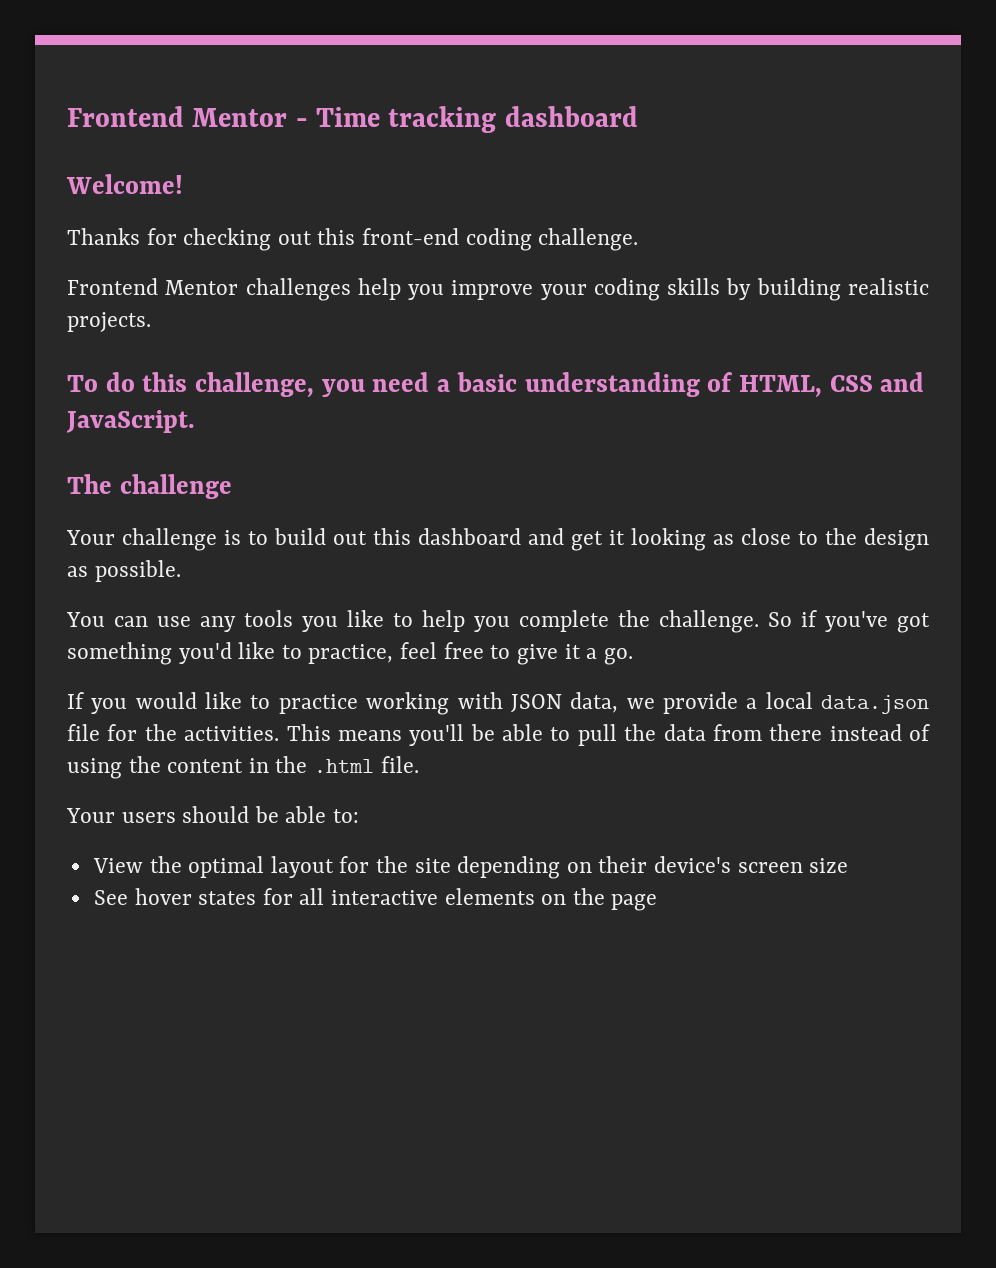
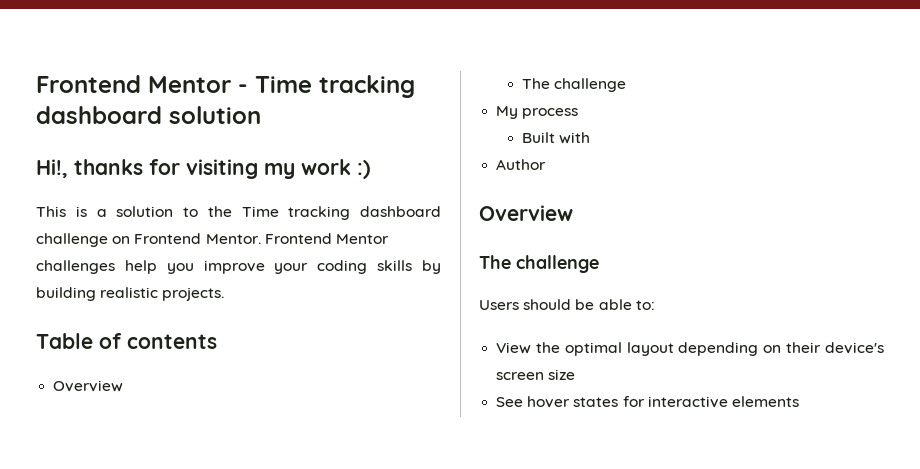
[66,174,183,194] [67,228,639,251] // Welcome! // Thanks for checking out this front-end coding challenge. // -> [169,106,261,124] [36,159,371,179] [36,206,441,220] [36,233,261,247] solution // Hi!, thanks for visiting my work :) // This is a solution to the Time tracking dashboard challenge on Frontend Mentor.
[67,372,925,398] [66,410,195,433] [67,474,232,499] [66,528,929,551] [67,560,181,582] [66,610,930,633] [67,642,633,665] [67,692,930,715] [67,724,930,746] [67,756,419,779] [66,808,176,823] To do this challenge, you need a basic understanding of HTML, CSS and JavaScript. // The challenge // Your challenge is to build out this dashboard and get it looking as close to the design as possible. // You can use any tools you like to help you complete the challenge. So if you've got something you'd like to practice, feel free to give it a go. // If you would like to practice working with JSON data, we provide a local data.json file for the activities. This means you'll be able to pull the data from there instead of using the content in the .html file. // Your users -> [36,333,217,349] [53,380,124,392] [521,78,627,92] [496,106,579,119] [521,132,591,144] [496,159,547,170] [479,205,573,221] [479,255,599,273] [479,300,519,310] Table of contents // Overview // The challenge // My process // Built with // Author // Overview // The challenge // Users
[339,856,451,873] for the site -> (674, 349) none
[299,888,325,905] all -> (645, 401) none
[541,888,658,911] on the page -> (799, 401) none

